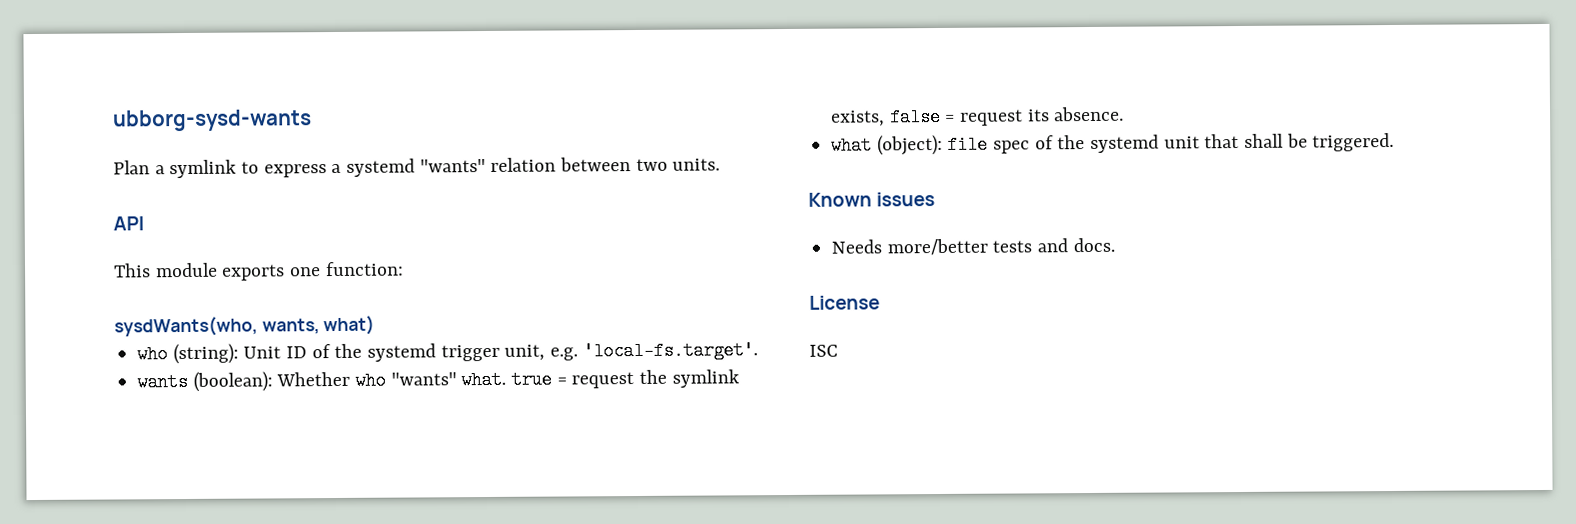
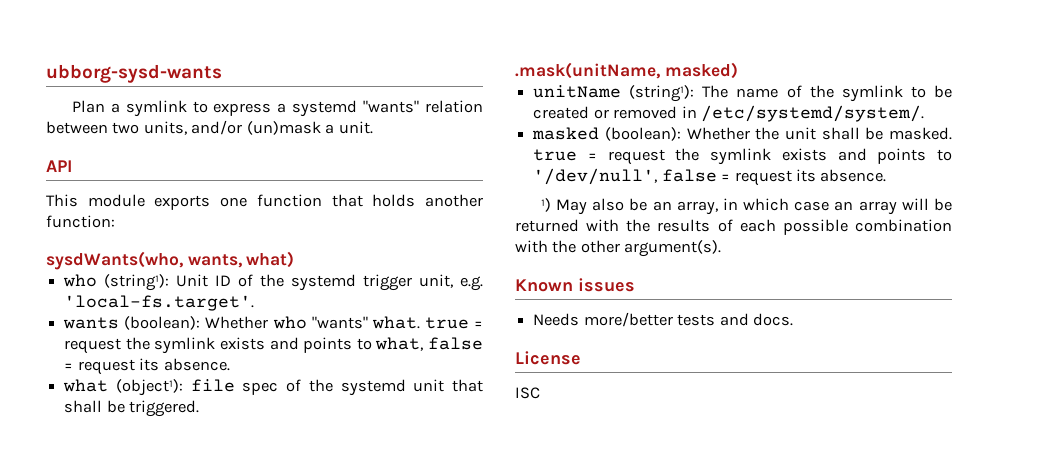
[672,158,721,171] units. -> [143,120,373,135] units, and/or (un)mask a unit.
(322, 272) none -> [256,194,484,207] function that holds another
[172,343,239,365] (string): -> [104,274,170,291] (string¹):
[830,110,886,127] exists, -> [219,337,424,353] exists and points to what,
[876,134,943,156] (object): -> [115,379,183,396] (object¹):
(1395, 142) none -> [515,62,738,79] [533,85,952,102] [533,105,924,122] [532,127,952,141] [533,148,952,165] [533,168,887,186] [540,198,952,215] [515,219,952,235] [515,240,722,257] // .mask(unitName, masked) // unitName (string¹): The name of the symlink to be created or removed in /etc/systemd/system/. // masked (boolean): Whether the unit shall be masked. true = request the symlink exists and points to '/dev/null', false = request its absence. // ¹) May also be an array, in which case an array will be returned with the results of each possible combination with the other argument(s).

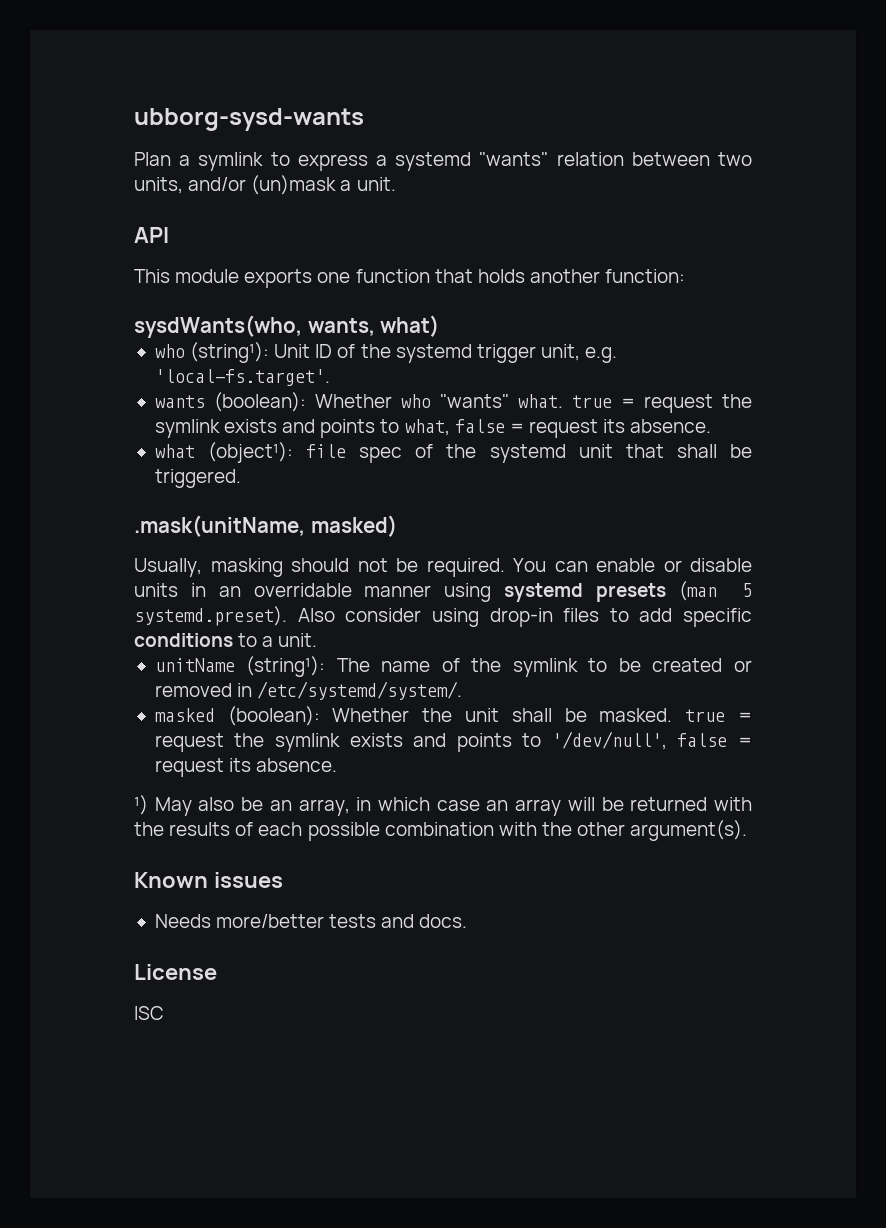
(738, 70) none -> [134,558,752,577] [134,581,752,602] [134,606,752,627] [134,633,318,647] // Usually, masking should not be required. You can enable or disable units in an overridable manner using systemd presets (man 5 systemd.preset). Also consider using drop-in files to add specific conditions to a unit.

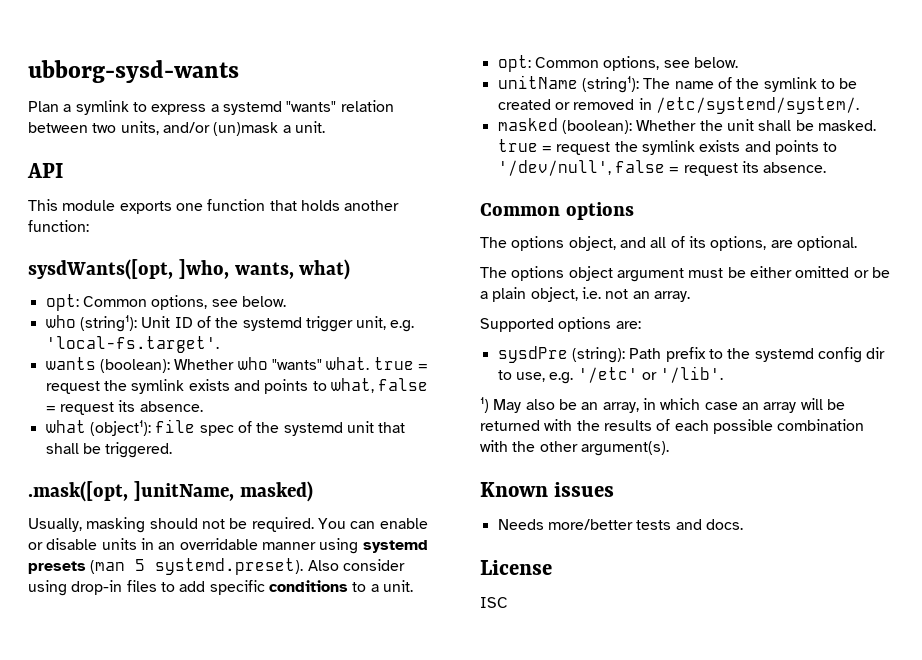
[134,315,302,338] sysdWants(who, -> [28,259,229,280] sysdWants([opt, ]who,
(440, 326) none -> [45,294,286,311] // opt: Common options, see below.
[134,515,305,537] .mask(unitName, -> [28,481,234,502] .mask([opt, ]unitName,
(318, 640) none -> [497,55,738,72] // opt: Common options, see below.
(338, 765) none -> [480,202,634,220] [480,236,857,251] [480,266,890,282] [480,287,690,302] [480,317,641,332] [497,346,886,363] [497,366,724,384] // Common options // The options object, and all of its options, are optional. // The options object argument must be either omitted or be a plain object, i.e. not an array. // Supported options are: // sysdPre (string): Path prefix to the systemd config dir to use, e.g. '/etc' or '/lib'.

